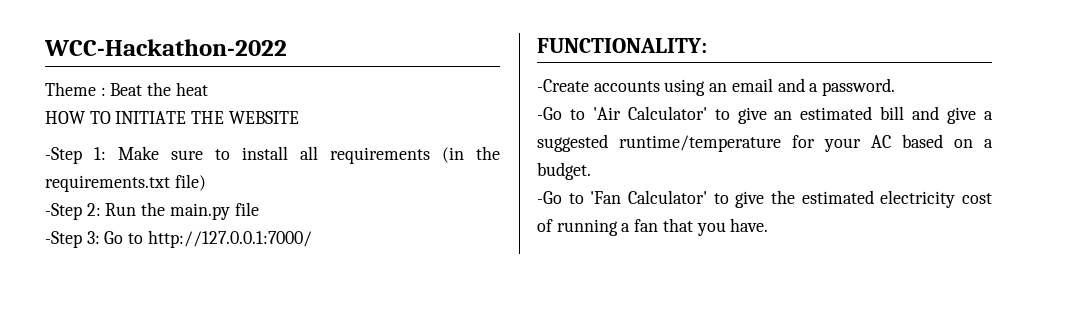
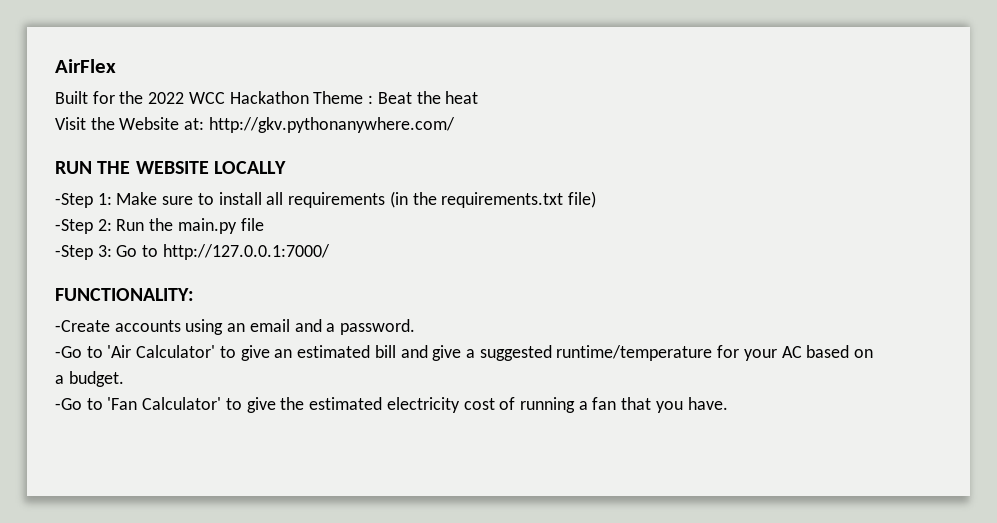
[44,39,287,56] WCC-Hackathon-2022 // -> [55,59,116,73] [55,91,309,104] AirFlex // Built for the 2022 WCC Hackathon
[45,111,187,124] HOW TO INITIATE -> [55,117,455,133] [55,161,92,174] Visit the Website at: http://gkv.pythonanywhere.com/ // RUN
(299, 117) none -> [213,161,286,174] LOCALLY

